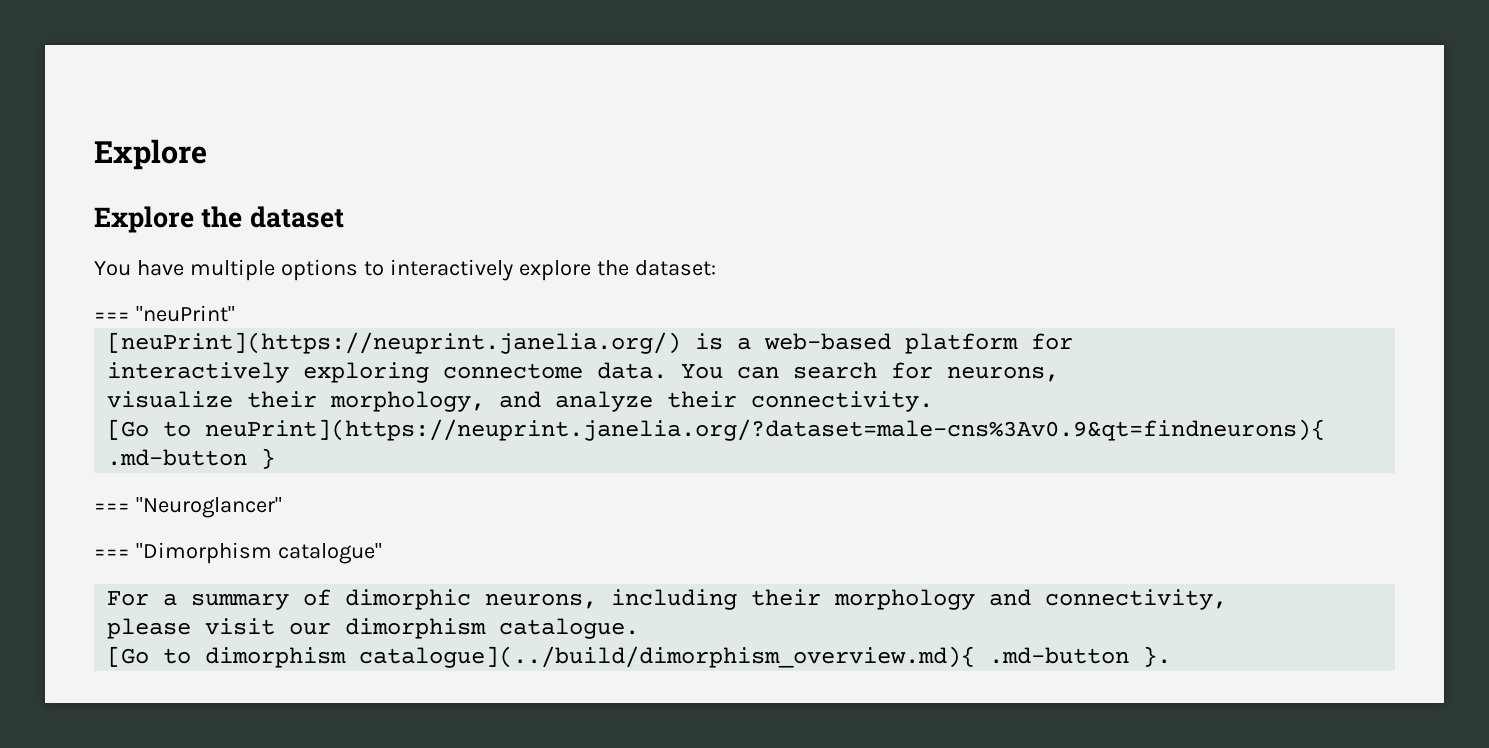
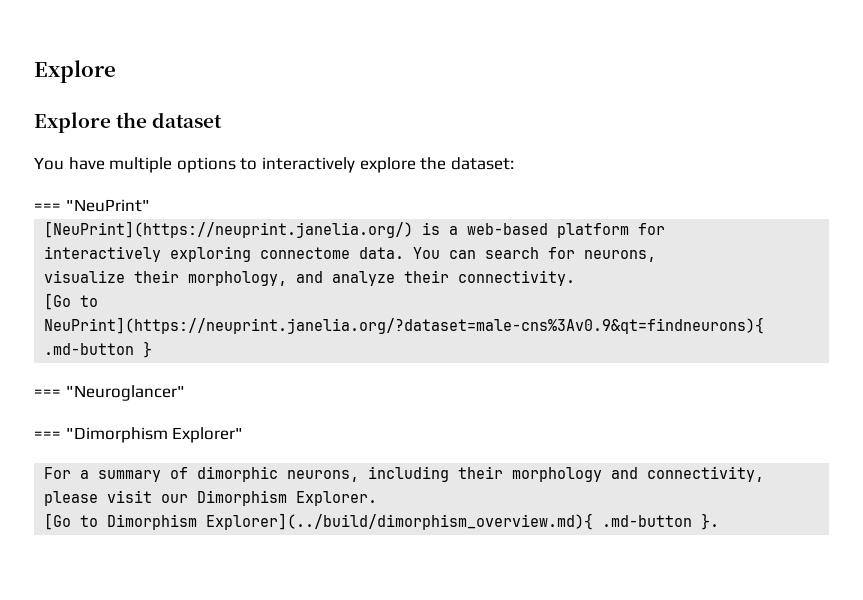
[135,305,235,322] [107,332,682,354] "neuPrint" // [neuPrint](https://neuprint.janelia.org/) -> [65,199,150,212] [44,221,414,238] "NeuPrint" // [NeuPrint](https://neuprint.janelia.org/)
[205,419,1326,441] neuPrint](https://neuprint.janelia.org/?dataset=male-cns%3Av0.9&qt=findneurons){ -> [44,317,765,334] NeuPrint](https://neuprint.janelia.org/?dataset=male-cns%3Av0.9&qt=findneurons){
[277,543,382,564] catalogue" -> [172,427,244,443] Explorer"
[345,618,640,639] [107,646,976,668] dimorphism catalogue. // [Go to dimorphism catalogue](../build/dimorphism_overview.md){ -> [197,490,378,506] [44,513,594,530] Dimorphism Explorer. // [Go to Dimorphism Explorer](../build/dimorphism_overview.md){

